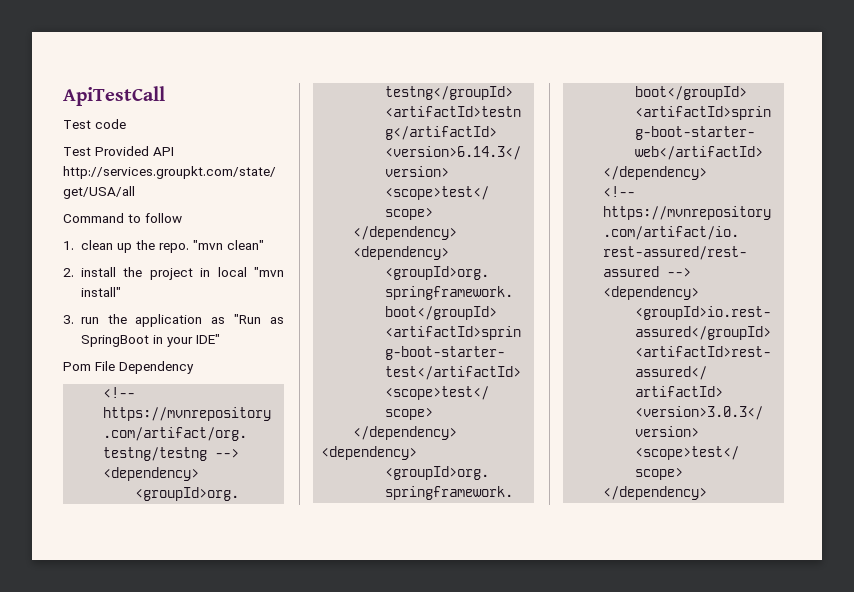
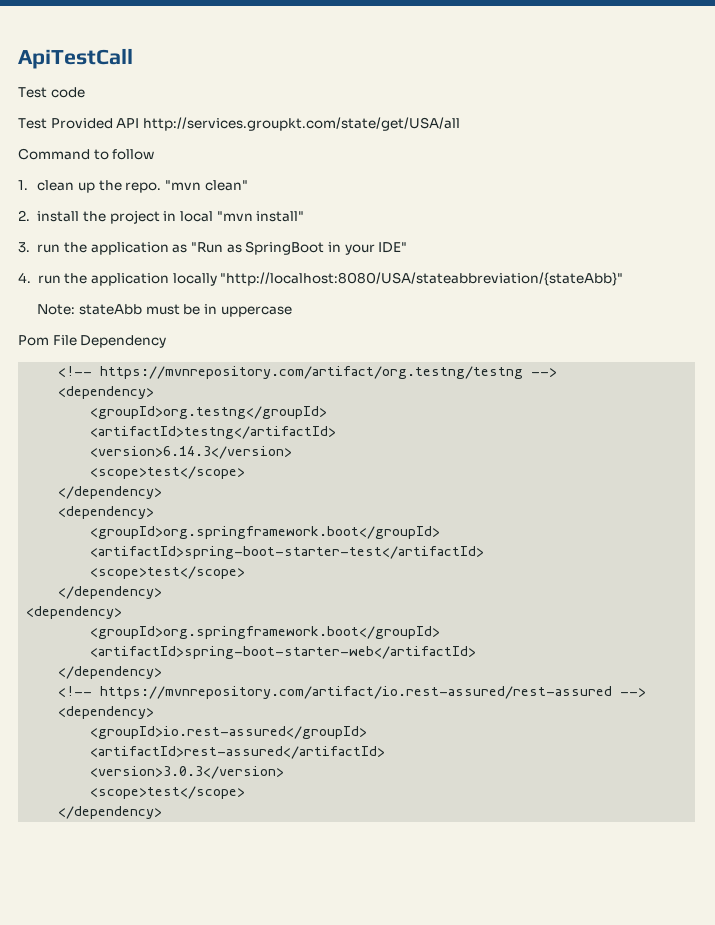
(220, 339) none -> [18,272,624,286] [37,304,292,317] // 4. run the application locally "http://localhost:8080/USA/stateabbreviation/{stateAbb}" // Note: stateAbb must be in uppercase

